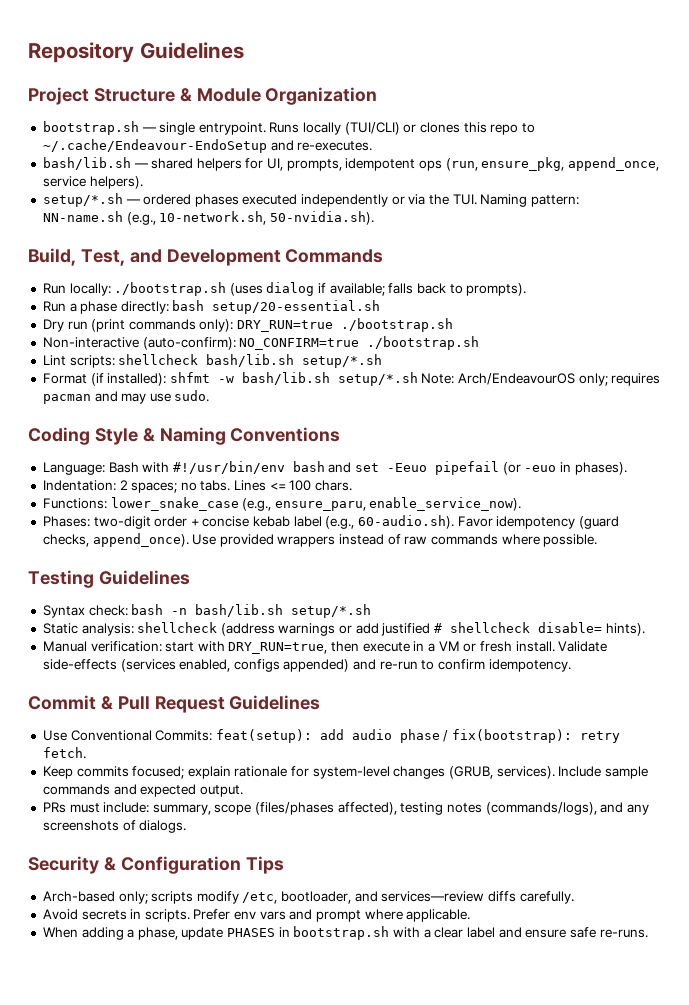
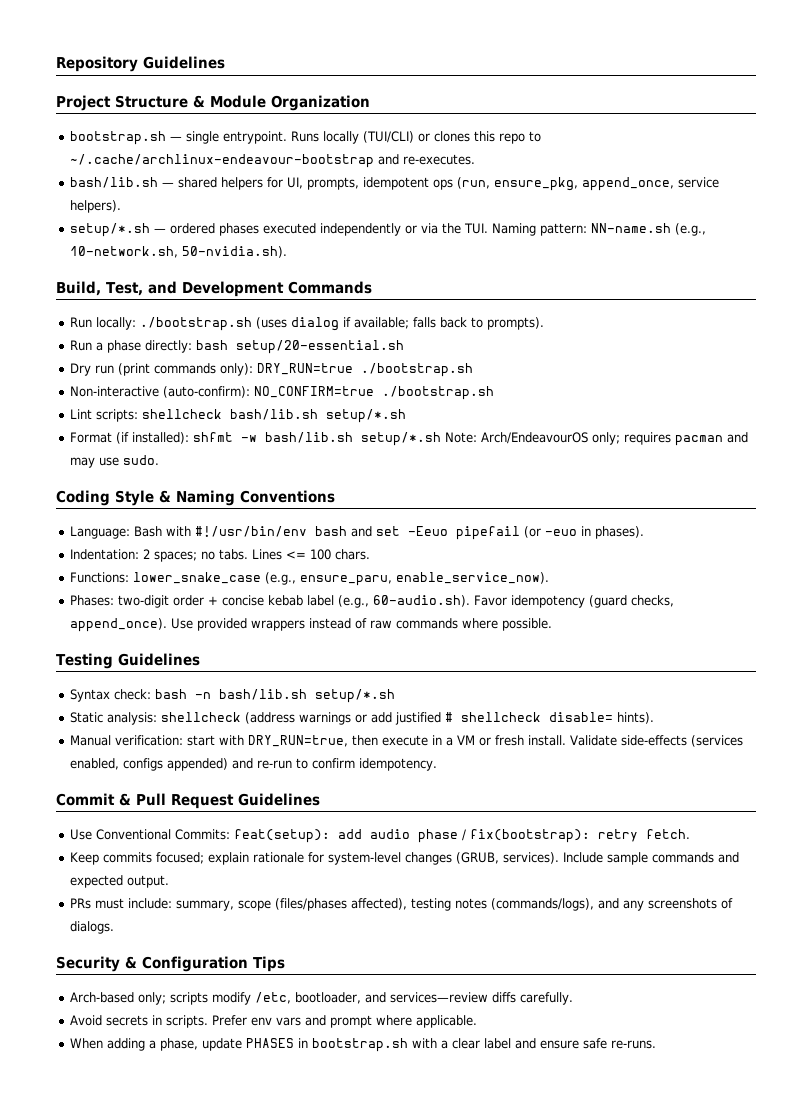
[42,139,267,153] ~/.cache/Endeavour-EndoSetup -> [70,154,375,168] ~/.cache/archlinux-endeavour-bootstrap

